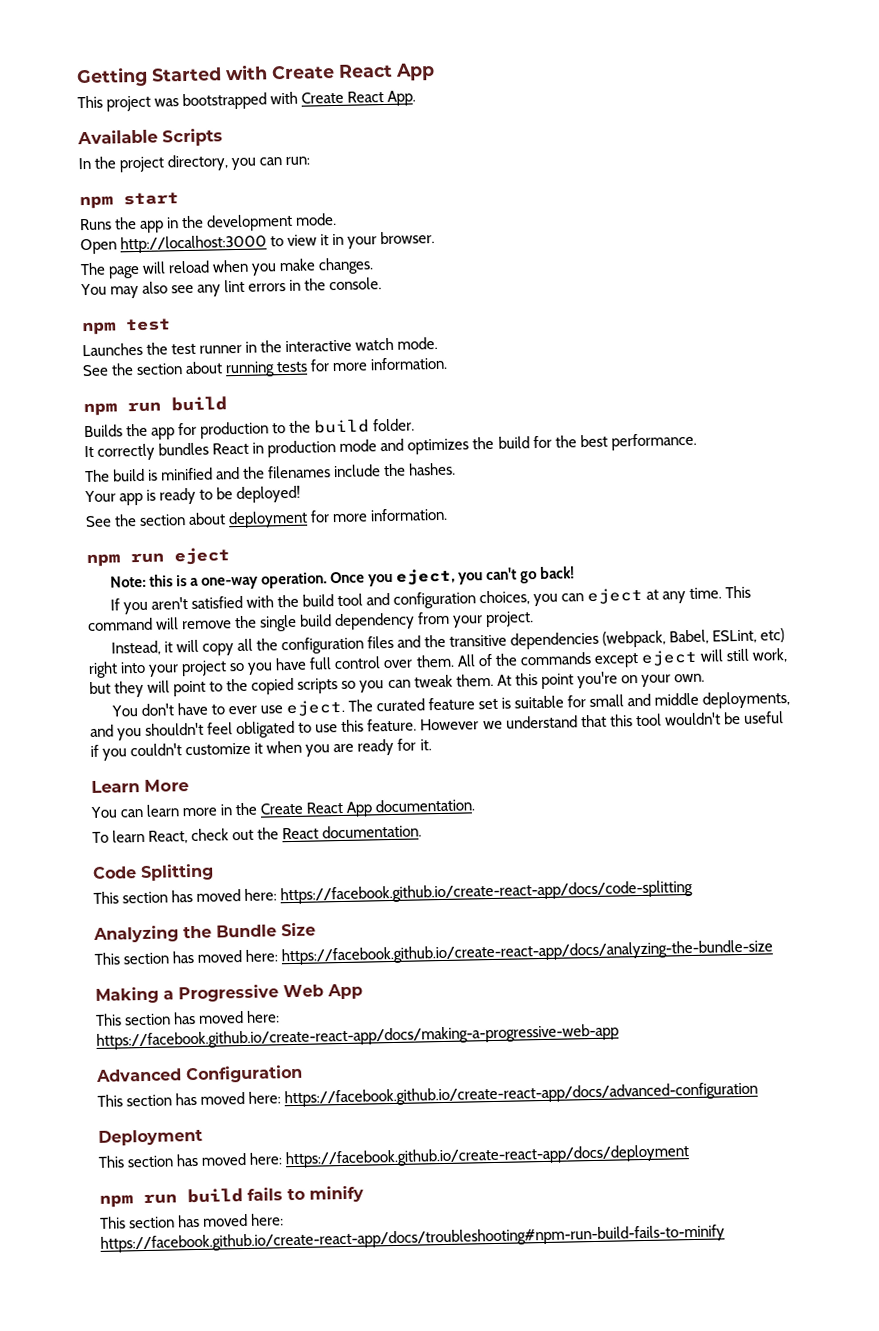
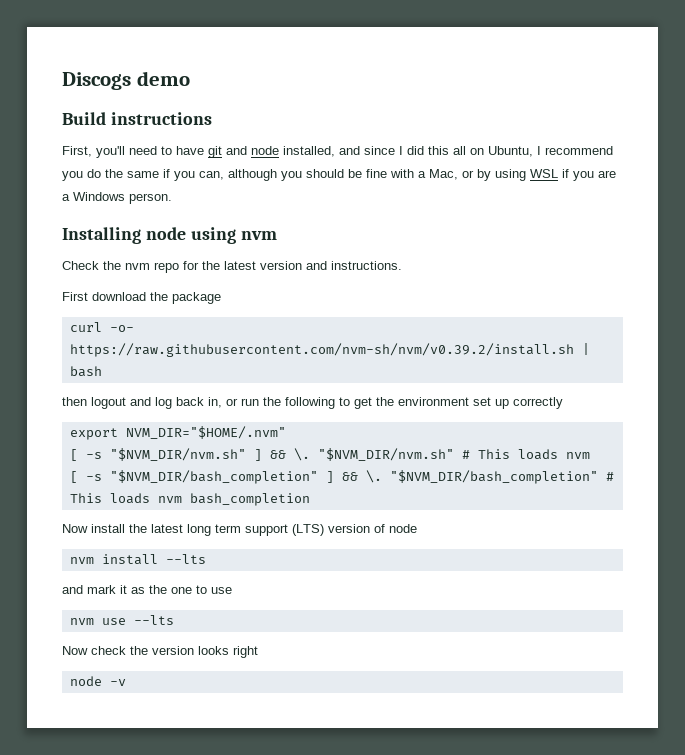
[76,62,435,88] [77,90,417,112] [77,128,223,147] [78,154,311,173] [79,192,179,210] [79,212,338,233] [80,230,436,255] [80,257,375,279] [80,277,383,299] [82,318,171,336] [82,336,439,357] [82,356,449,378] [83,396,227,417] [84,418,416,440] [84,432,697,461] [85,462,457,483] [84,485,302,506] [85,507,449,529] [86,547,230,568] [109,566,576,590] [109,585,752,615] [87,611,535,632] [110,628,786,656] [88,648,788,679] [89,671,705,698] [110,690,791,717] [90,711,784,741] [90,738,432,761] [91,779,189,794] [90,798,476,819] [92,824,423,844] [92,863,214,882] [93,879,694,905] [93,922,316,944] [94,939,774,966] [95,983,363,1004] [95,1010,281,1026] [96,1023,619,1050] [96,1064,303,1084] [97,1081,759,1108] [98,1128,203,1146] [98,1144,690,1169] [99,1185,364,1208] [99,1213,285,1229] [100,1224,725,1253] Getting Started with Create React App // This project was bootstrapped with Create React App. // Available Scripts // In the project directory, you can run: // npm start // Runs the app in the development mode. // Open http://localhost:3000 to view it in your browser. // The page will reload when you make changes. // You may also see any lint errors in the console. // npm test // Launches the test runner in the interactive watch mode. // See the section about running tests for more information. // npm run build // Builds the app for production to the build folder. // It correctly bundles React in production mode and optimizes the build for the best performance. // The build is minified and the filenames include the hashes. // Your app is ready to be deployed! // See the section about deployment for more information. // npm run eject // Note: this is a one-way operation. Once you eject, you can't go back! // If you aren't satisfied with the build tool and configuration choices, you can eject at any time. This command will remove the single build dependency from your project. // Instead, it will copy all the configuration files and the transitive dependencies (webpack, Babel, ESLint, etc) right into your project so you have full control over them. All of the commands except eject will still work, but they will point to the copied scripts so you can tweak them. At this point you're on your own. // You don't have to ever use eject. The curated feature set is suitable for small and middle deployments, and you shouldn't feel obligated to use this feature. However we understand that this tool wouldn't be useful if you couldn't customize it when you are ready for it. // Learn More // You can learn more in the Create React App documentation. // To learn React, check out the React documentation. // Code Splitting // This section has moved here: https://facebook.github.io/create-react-app/docs/code-splitting // Analyzing the Bundle Size // This section has moved here: https://facebook.github.io/create-react-app/docs/analyzing-the-bundle-size // Making a Progressive Web App // This section has moved here: https://facebook.github.io/create-react-app/docs/making-a-progressive-web-app // Advanced Configuration // This section has moved here: https://facebook.github.io/create-react-app/docs/advanced-configuration // Deployment // This section has moved here: https://facebook.github.io/create-react-app/docs/deployment // npm run build fails to minify // This section has moved here: https://facebook.github.io/create-react-app/docs/troubleshooting#npm-run-build-fails-to-minify -> [62,71,190,90] [62,112,212,125] [62,146,613,158] [62,169,616,181] [62,192,172,204] [62,227,277,244] [62,261,402,273] [62,292,221,304] [69,322,134,332] [69,343,590,357] [69,366,102,377] [62,397,563,409] [69,426,286,440] [69,448,590,461] [69,470,614,484] [69,493,310,506] [62,524,417,536] [69,554,206,565] [62,585,232,594] [69,615,174,625] [62,646,258,658] [69,676,126,686] Discogs demo // Build instructions // First, you'll need to have git and node installed, and since I did this all on Ubuntu, I recommend you do the same if you can, although you should be fine with a Mac, or by using WSL if you are a Windows person. // Installing node using nvm // Check the nvm repo for the latest version and instructions. // First download the package // curl -o- https://raw.githubusercontent.com/nvm-sh/nvm/v0.39.2/install.sh | bash // then logout and log back in, or run the following to get the environment set up correctly // export NVM_DIR="$HOME/.nvm" // [ -s "$NVM_DIR/nvm.sh" ] && \. "$NVM_DIR/nvm.sh" # This loads nvm // [ -s "$NVM_DIR/bash_completion" ] && \. "$NVM_DIR/bash_completion" # This loads nvm bash_completion // Now install the latest long term support (LTS) version of node // nvm install --lts // and mark it as the one to use // nvm use --lts // Now check the version looks right // node -v

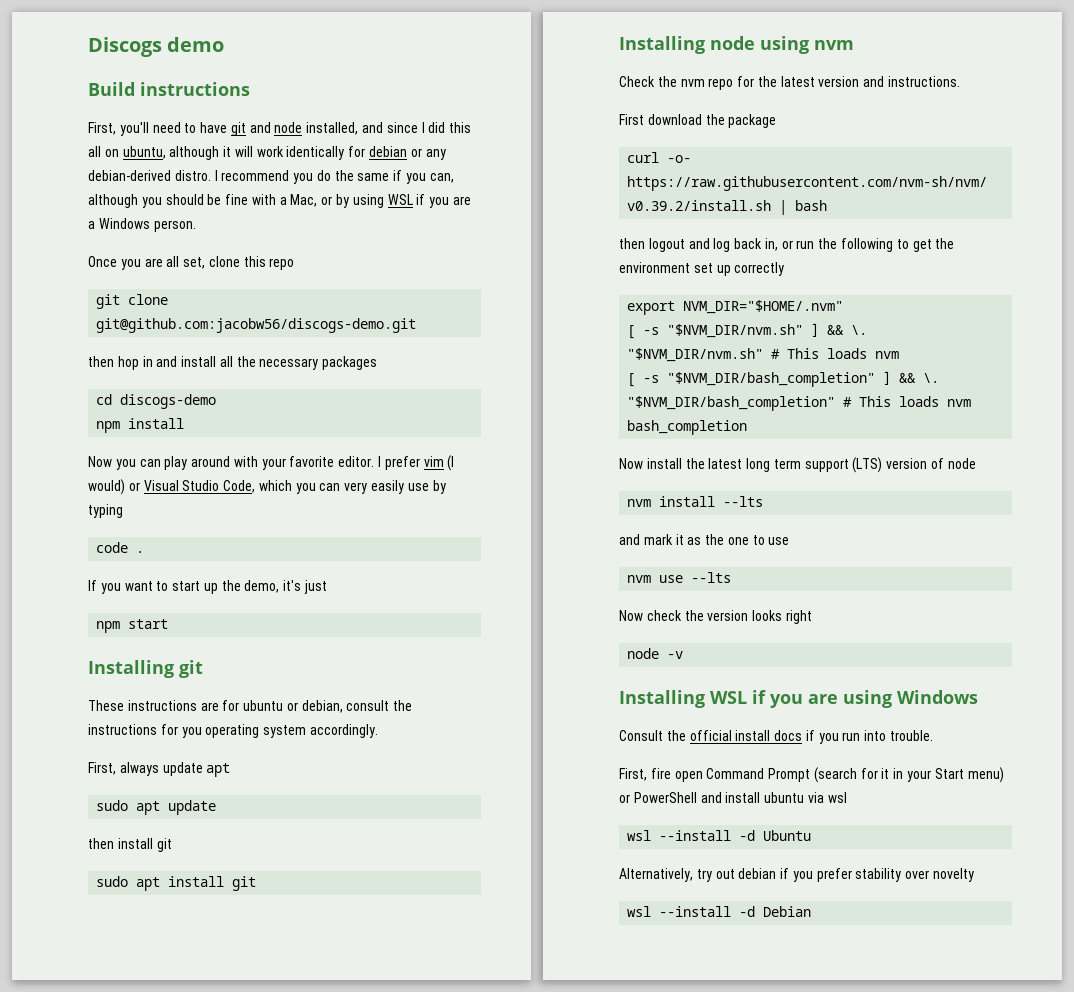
[488,146,533,157] Ubuntu, -> [122,146,446,160] [88,170,211,181] ubuntu, although it will work identically for debian or any debian-derived distro.
(172, 198) none -> [88,256,295,270] [96,294,169,309] [96,318,417,333] [88,356,378,370] [96,394,217,409] [96,418,185,433] [88,455,455,471] [88,479,446,495] [88,504,123,518] [96,542,145,553] [88,580,328,594] [96,619,169,633] [88,660,203,678] [88,700,413,713] [88,724,378,738] [88,762,231,777] [96,800,217,815] [88,838,172,852] [96,876,257,891] // Once you are all set, clone this repo // git clone git@github.com:jacobw56/discogs-demo.git // then hop in and install all the necessary packages // cd discogs-demo // npm install // Now you can play around with your favorite editor. I prefer vim (I would) or Visual Studio Code, which you can very easily use by typing // code . // If you want to start up the demo, it's just // npm start // Installing git // These instructions are for ubuntu or debian, consult the instructions for you operating system accordingly. // First, always update apt // sudo apt update // then install git // sudo apt install git
(126, 682) none -> [619,690,978,708] [619,730,934,744] [619,767,1004,783] [619,792,847,803] [627,830,812,841] [619,868,975,882] [627,906,812,917] // Installing WSL if you are using Windows // Consult the official install docs if you run into trouble. // First, fire open Command Prompt (search for it in your Start menu) or PowerShell and install ubuntu via wsl // wsl --install -d Ubuntu // Alternatively, try out debian if you prefer stability over novelty // wsl --install -d Debian

